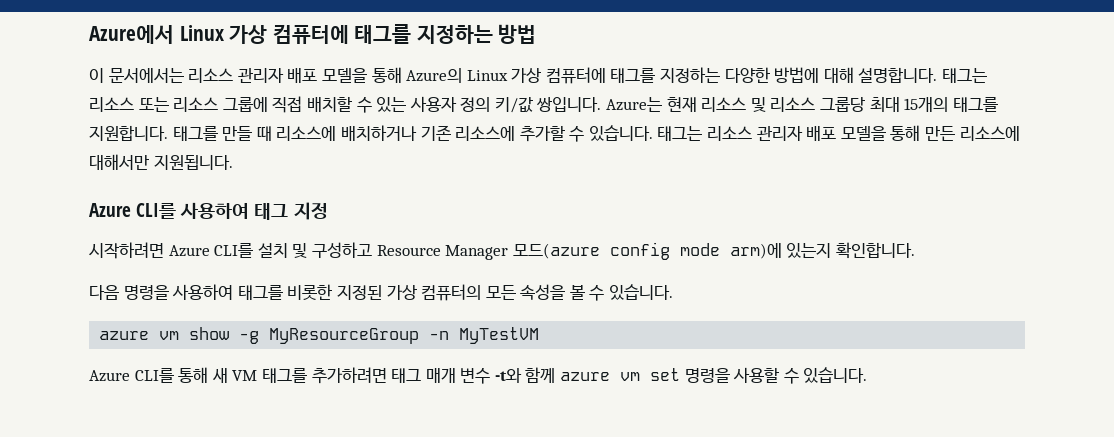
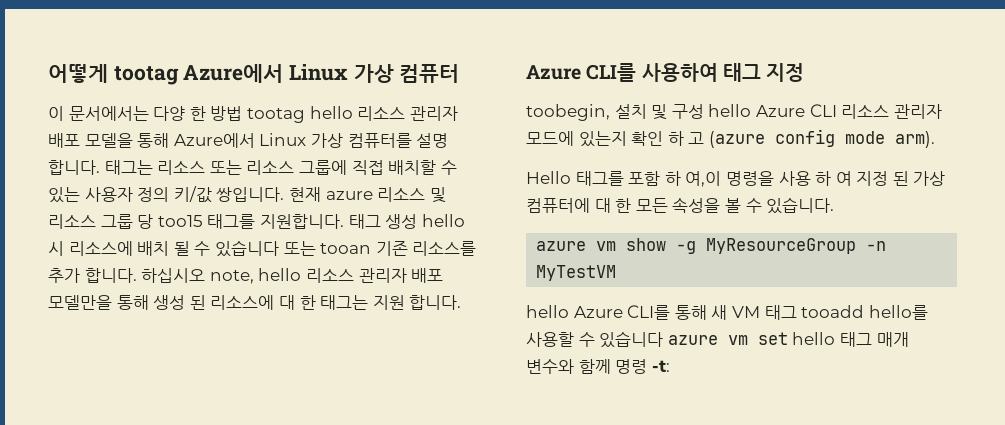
[89,24,537,44] [89,67,938,84] Azure에서 Linux 가상 컴퓨터에 태그를 지정하는 방법 // 이 문서에서는 리소스 관리자 배포 모델을 통해 Azure의 Linux 가상 컴퓨터에 태그를 지정하는 다양한 방법에 대해 설명합니다. -> [48,64,460,85] [48,106,458,123] [48,133,449,148] [48,160,100,175] 어떻게 tootag Azure에서 Linux 가상 컴퓨터 // 이 문서에서는 다양 한 방법 tootag hello 리소스 관리자 배포 모델을 통해 Azure에서 Linux 가상 컴퓨터를 설명 합니다.
[606,97,697,112] Azure는 현재 -> [288,187,373,202] 현재 azure
[820,97,998,112] [89,125,1020,142] [89,154,233,170] 그룹당 최대 15개의 태그를 지원합니다. 태그를 만들 때 리소스에 배치하거나 기존 리소스에 추가할 수 있습니다. 태그는 리소스 관리자 배포 모델을 통해 만든 리소스에 대해서만 지원됩니다. -> [100,214,465,229] [48,240,477,257] [48,268,444,284] [48,295,462,310] 그룹 당 too15 태그를 지원합니다. 태그 생성 hello 시 리소스에 배치 될 수 있습니다 또는 tooan 기존 리소스를 추가 합니다. 하십시오 note, hello 리소스 관리자 배포 모델만을 통해 생성 된 리소스에 대 한 태그는 지원 합니다.
[89,242,915,260] [89,284,482,301] 시작하려면 Azure CLI를 설치 및 구성하고 Resource Manager 모드(azure config mode arm)에 있는지 확인합니다. // 다음 명령을 사용하여 태그를 비롯한 지정된 가상 컴퓨터의 -> [526,104,942,121] [526,129,935,148] [526,171,946,187] [526,198,632,213] toobegin, 설치 및 구성 hello Azure CLI 리소스 관리자 모드에 있는지 확인 하 고 (azure config mode arm). // Hello 태그를 포함 하 여,이 명령을 사용 하 여 지정 된 가상 컴퓨터에 대 한
(540, 335) none -> [526,305,569,318] hello
[261,367,868,384] 태그를 추가하려면 태그 매개 변수 -t와 함께 azure vm set 명령을 사용할 수 있습니다. -> [764,305,928,320] [526,331,909,348] [526,359,670,374] 태그 tooadd hello를 사용할 수 있습니다 azure vm set hello 태그 매개 변수와 함께 명령 -t:

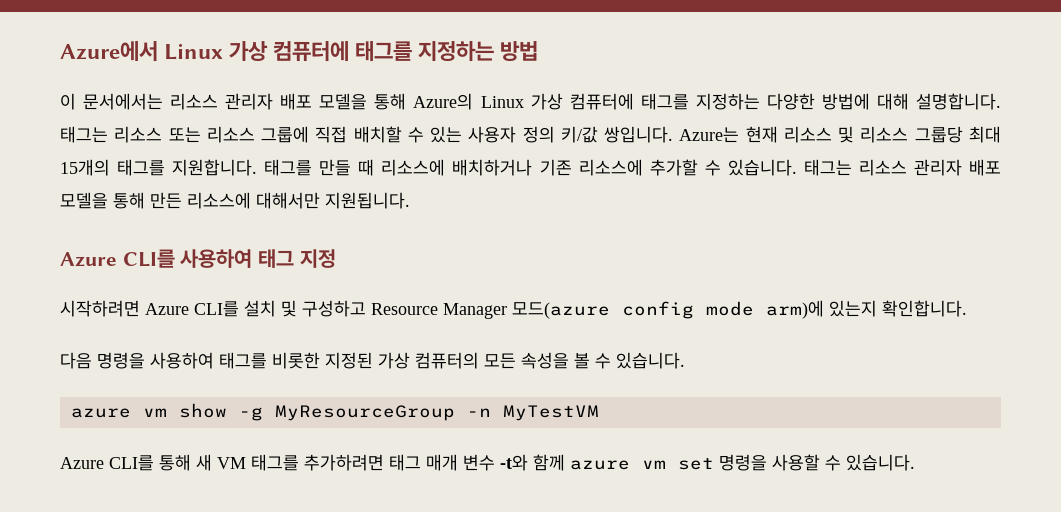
[48,64,460,85] [48,106,458,123] [48,133,449,148] [48,160,100,175] 어떻게 tootag Azure에서 Linux 가상 컴퓨터 // 이 문서에서는 다양 한 방법 tootag hello 리소스 관리자 배포 모델을 통해 Azure에서 Linux 가상 컴퓨터를 설명 합니다. -> [60,41,539,62] [60,93,1001,110] Azure에서 Linux 가상 컴퓨터에 태그를 지정하는 방법 // 이 문서에서는 리소스 관리자 배포 모델을 통해 Azure의 Linux 가상 컴퓨터에 태그를 지정하는 다양한 방법에 대해 설명합니다.
[288,187,373,202] 현재 azure -> [679,126,778,143] Azure는 현재
[100,214,465,229] [48,240,477,257] [48,268,444,284] [48,295,462,310] 그룹 당 too15 태그를 지원합니다. 태그 생성 hello 시 리소스에 배치 될 수 있습니다 또는 tooan 기존 리소스를 추가 합니다. 하십시오 note, hello 리소스 관리자 배포 모델만을 통해 생성 된 리소스에 대 한 태그는 지원 합니다. -> [914,126,1002,143] [60,159,1001,176] [60,192,410,209] 그룹당 최대 15개의 태그를 지원합니다. 태그를 만들 때 리소스에 배치하거나 기존 리소스에 추가할 수 있습니다. 태그는 리소스 관리자 배포 모델을 통해 만든 리소스에 대해서만 지원됩니다.
[526,104,942,121] [526,129,935,148] [526,171,946,187] [526,198,632,213] toobegin, 설치 및 구성 hello Azure CLI 리소스 관리자 모드에 있는지 확인 하 고 (azure config mode arm). // Hello 태그를 포함 하 여,이 명령을 사용 하 여 지정 된 가상 컴퓨터에 대 한 -> [60,300,967,319] [60,352,479,369] 시작하려면 Azure CLI를 설치 및 구성하고 Resource Manager 모드(azure config mode arm)에 있는지 확인합니다. // 다음 명령을 사용하여 태그를 비롯한 지정된 가상 컴퓨터의
[526,305,569,318] hello -> (599, 413) none
[764,305,928,320] [526,331,909,348] [526,359,670,374] 태그 tooadd hello를 사용할 수 있습니다 azure vm set hello 태그 매개 변수와 함께 명령 -t: -> [251,454,915,471] 태그를 추가하려면 태그 매개 변수 -t와 함께 azure vm set 명령을 사용할 수 있습니다.

